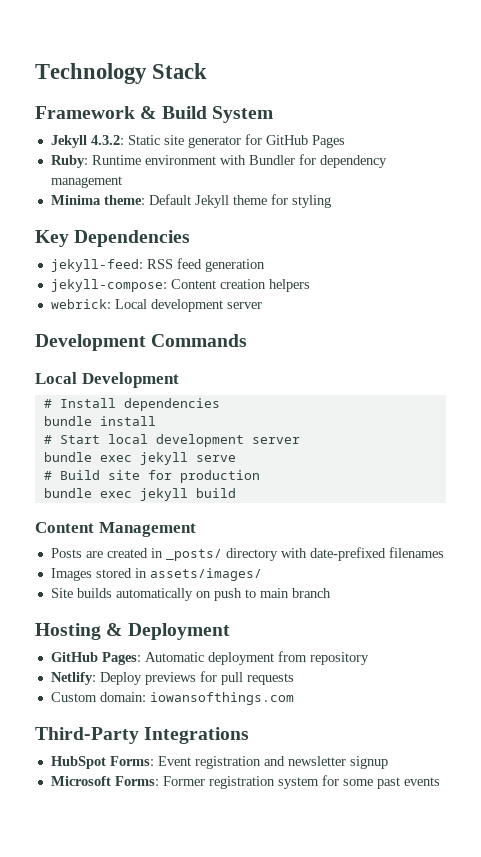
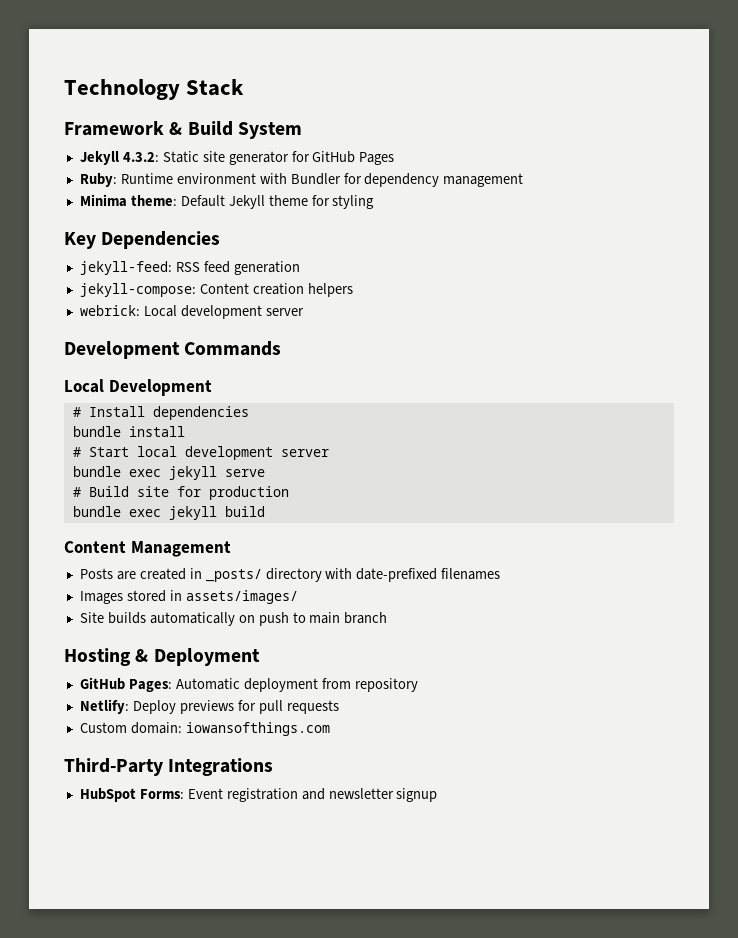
[50,775,440,789] // Microsoft Forms: Former registration system for some past events -> (438, 795) none

